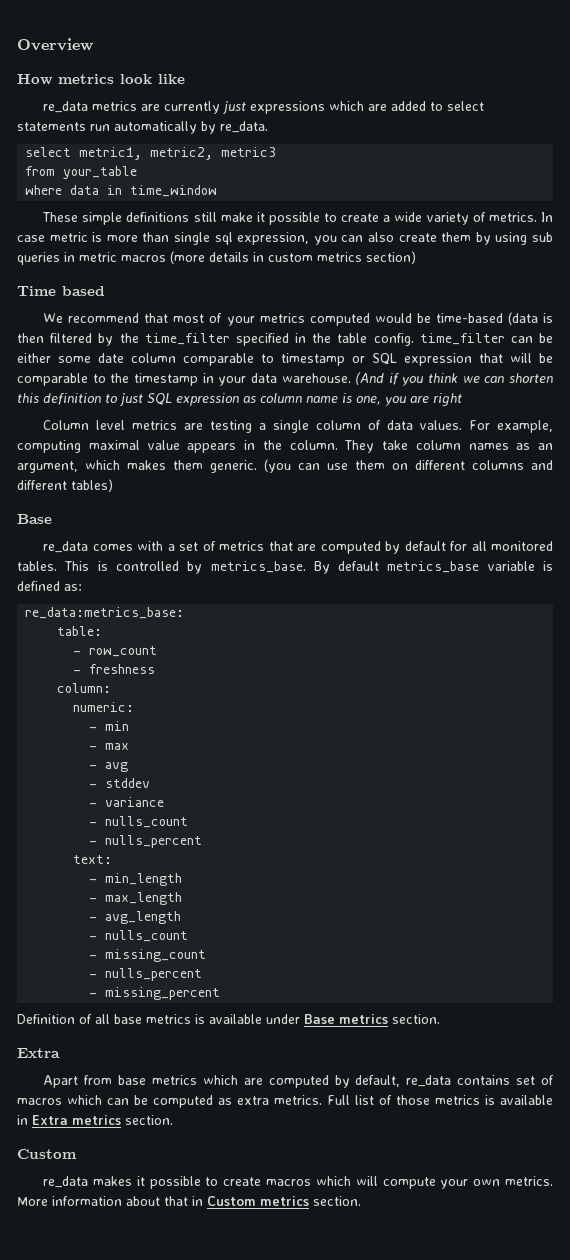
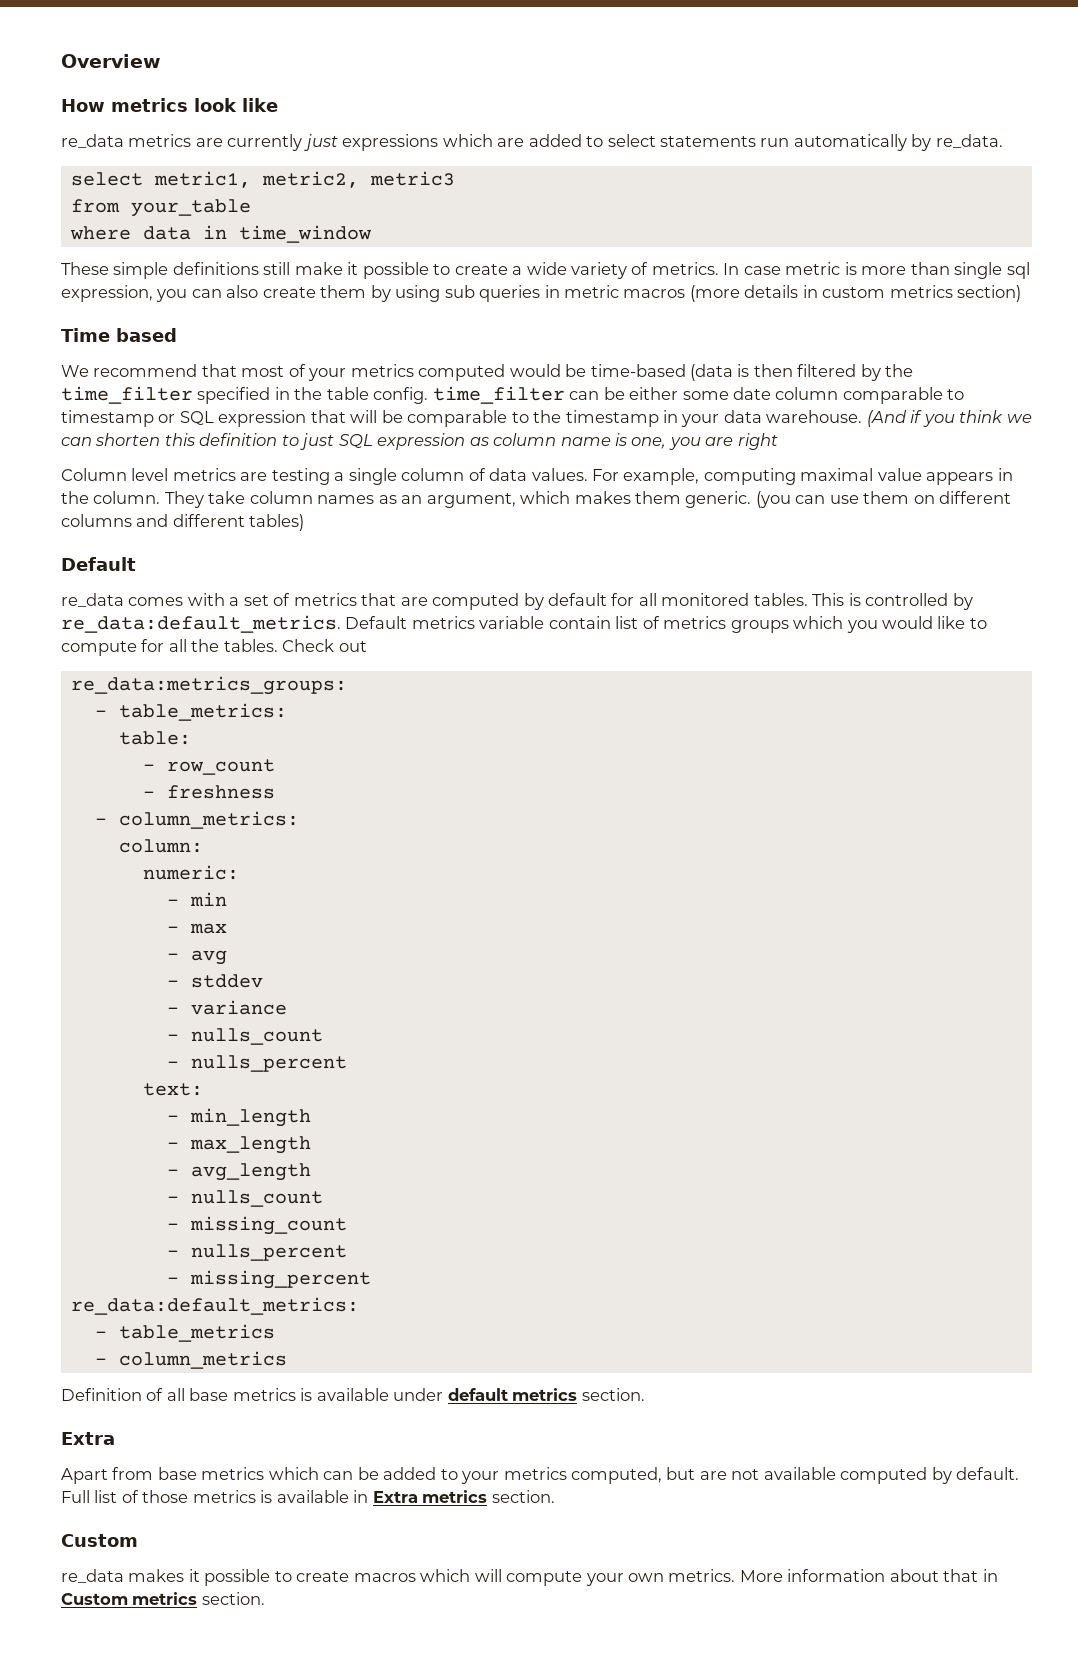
[17,514,52,524] Base -> [61,557,136,571] Default
[210,561,553,574] [17,581,82,591] [25,607,185,619] metrics_base. By default metrics_base variable is defined as: // re_data:metrics_base: -> [61,615,987,633] [61,639,367,656] [70,676,347,695] [94,703,287,721] re_data:default_metrics. Default metrics variable contain list of metrics groups which you would like to compute for all the tables. Check out // re_data:metrics_groups: // - table_metrics:
(156, 669) none -> [94,811,299,829] // - column_metrics:
(221, 993) none -> [70,1297,359,1315] [94,1324,275,1342] [94,1351,287,1369] // re_data:default_metrics: // - table_metrics // - column_metrics
[304,1014,335,1024] Base -> [447,1388,508,1401] default
[243,1075,555,1088] [17,1095,322,1108] are computed by default, re_data contains set of macros which can be computed as extra metrics. -> [323,1467,1020,1484] can be added to your metrics computed, but are not available computed by default.

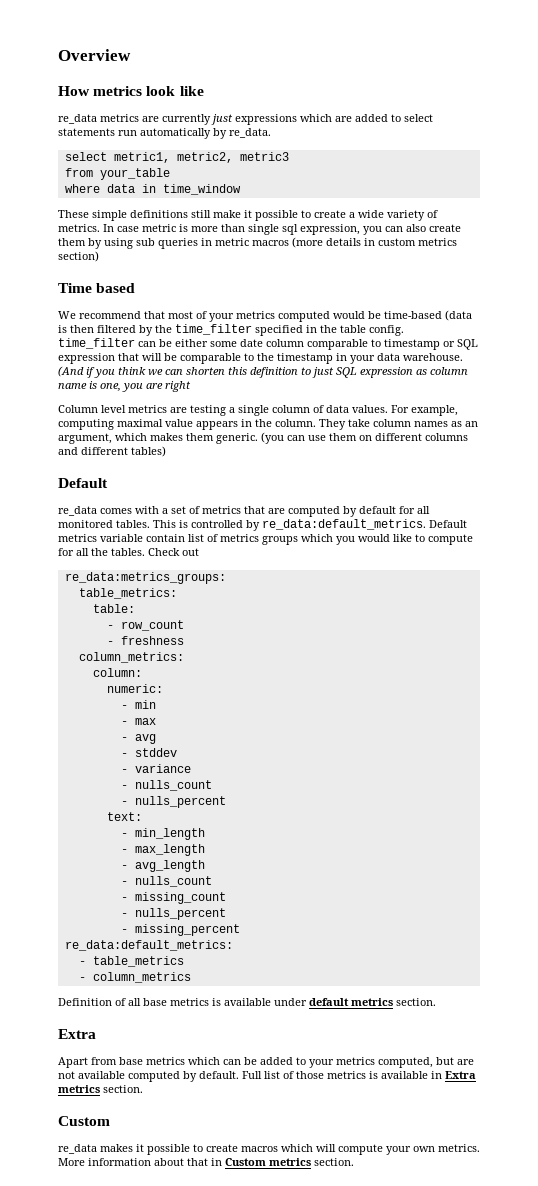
[94,710,107,717] - -> (226, 578) none
[94,818,107,825] - -> (184, 640) none

